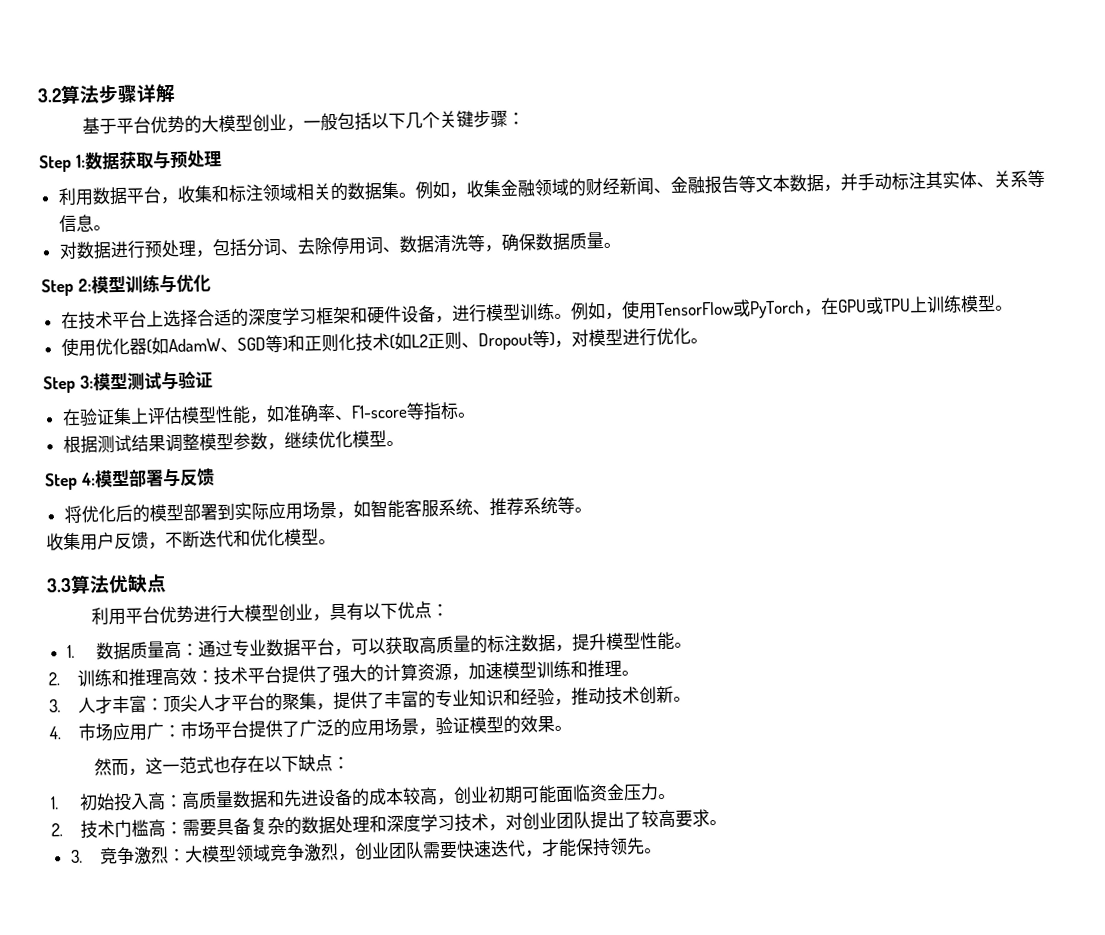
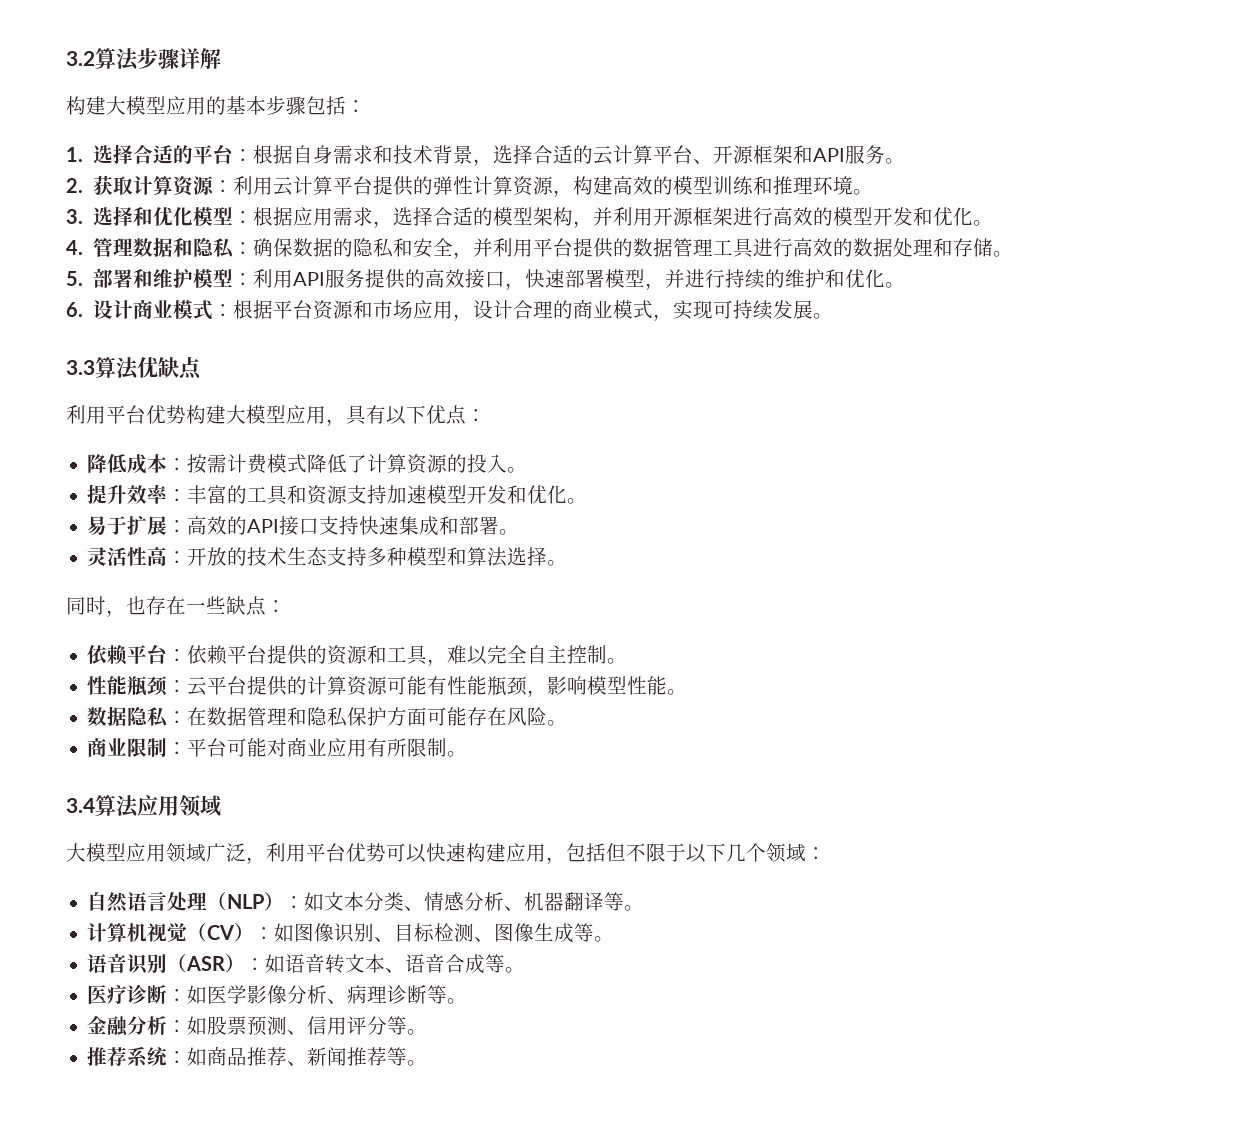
[82,109,526,135] [39,150,222,173] [57,169,1045,206] [58,214,111,233] [58,232,621,260] [41,273,211,297] [60,294,1013,330] [60,327,708,357] [43,370,213,394] [61,401,476,427] [62,430,404,454] [45,467,215,491] [63,496,592,524] [46,528,319,552] 基于平台优势的大模型创业，一般包括以下几个关键步骤： // Step 1:数据获取与预处理 // 利用数据平台，收集和标注领域相关的数据集。例如，收集金融领域的财经新闻、金融报告等文本数据，并手动标注其实体、关系等信息。 // 对数据进行预处理，包括分词、去除停用词、数据清洗等，确保数据质量。 // Step 2:模型训练与优化 // 在技术平台上选择合适的深度学习框架和硬件设备，进行模型训练。例如，使用TensorFlow或PyTorch，在GPU或TPU上训练模型。 // 使用优化器(如AdamW、SGD等)和正则化技术(如L2正则、Dropout等)，对模型进行优化。 // Step 3:模型测试与验证 // 在验证集上评估模型性能，如准确率、F1-score等指标。 // 根据测试结果调整模型参数，继续优化模型。 // Step 4:模型部署与反馈 // 将优化后的模型部署到实际应用场景，如智能客服系统、推荐系统等。 // 收集用户反馈，不断迭代和优化模型 -> [66,96,366,115] [66,144,905,166] [66,176,873,197] [66,206,993,228] [66,237,1013,259] [66,268,905,290] [66,300,813,321] 构建大模型应用的基本步骤包括： // 1.选择合适的平台：根据自身需求和技术背景，选择合适的云计算平台、开源框架和API服务。 // 2.获取计算资源：利用云计算平台提供的弹性计算资源，构建高效的模型训练和推理环境。 // 3.选择和优化模型：根据应用需求，选择合适的模型架构，并利用开源框架进行高效的模型开发和优化。 // 4.管理数据和隐私：确保数据的隐私和安全，并利用平台提供的数据管理工具进行高效的数据处理和存储。 // 5.部署和维护模型：利用API服务提供的高效接口，快速部署模型，并进行持续的维护和优化。 // 6.设计商业模式：根据平台资源和市场应用，设计合理的商业模式，实现可持续发展
[193,603,314,624] 进行大模型创业 -> [186,405,326,424] 构建大模型应用
[66,631,692,661] [48,660,640,687] [49,685,692,714] [49,715,573,742] [94,754,351,777] [50,783,677,812] [51,809,728,839] [69,837,645,865] 1.数据质量高：通过专业数据平台，可以获取高质量的标注数据，提升模型性能。 // 2.训练和推理高效：技术平台提供了强大的计算资源，加速模型训练和推理。 // 3.人才丰富：顶尖人才平台的聚集，提供了丰富的专业知识和经验，推动技术创新。 // 4.市场应用广：市场平台提供了广泛的应用场景，验证模型的效果。 // 然而，这一范式也存在以下缺点： // 1.初始投入高：高质量数据和先进设备的成本较高，创业初期可能面临资金压力。 // 2.技术门槛高：需要具备复杂的数据处理和深度学习技术，对创业团队提出了较高要求。 // 3.竞争激烈：大模型领域竞争激烈，创业团队需要快速迭代，才能保持领先 -> [87,454,528,474] [87,484,588,505] [87,516,520,536] [87,547,568,567] [66,596,286,617] [87,644,628,666] [87,676,688,697] [87,706,568,728] [87,738,468,757] [66,795,221,818] [66,843,826,864] [87,892,645,913] [87,922,615,943] [87,954,526,975] [87,984,468,1004] [87,1016,428,1037] [87,1046,408,1067] 降低成本：按需计费模式降低了计算资源的投入。 // 提升效率：丰富的工具和资源支持加速模型开发和优化。 // 易于扩展：高效的API接口支持快速集成和部署。 // 灵活性高：开放的技术生态支持多种模型和算法选择。 // 同时，也存在一些缺点： // 依赖平台：依赖平台提供的资源和工具，难以完全自主控制。 // 性能瓶颈：云平台提供的计算资源可能有性能瓶颈，影响模型性能。 // 数据隐私：在数据管理和隐私保护方面可能存在风险。 // 商业限制：平台可能对商业应用有所限制。 // 3.4算法应用领域 // 大模型应用领域广泛，利用平台优势可以快速构建应用，包括但不限于以下几个领域： // 自然语言处理（NLP）：如文本分类、情感分析、机器翻译等。 // 计算机视觉（CV）：如图像识别、目标检测、图像生成等。 // 语音识别（ASR）：如语音转文本、语音合成等。 // 医疗诊断：如医学影像分析、病理诊断等。 // 金融分析：如股票预测、信用评分等。 // 推荐系统：如商品推荐、新闻推荐等

